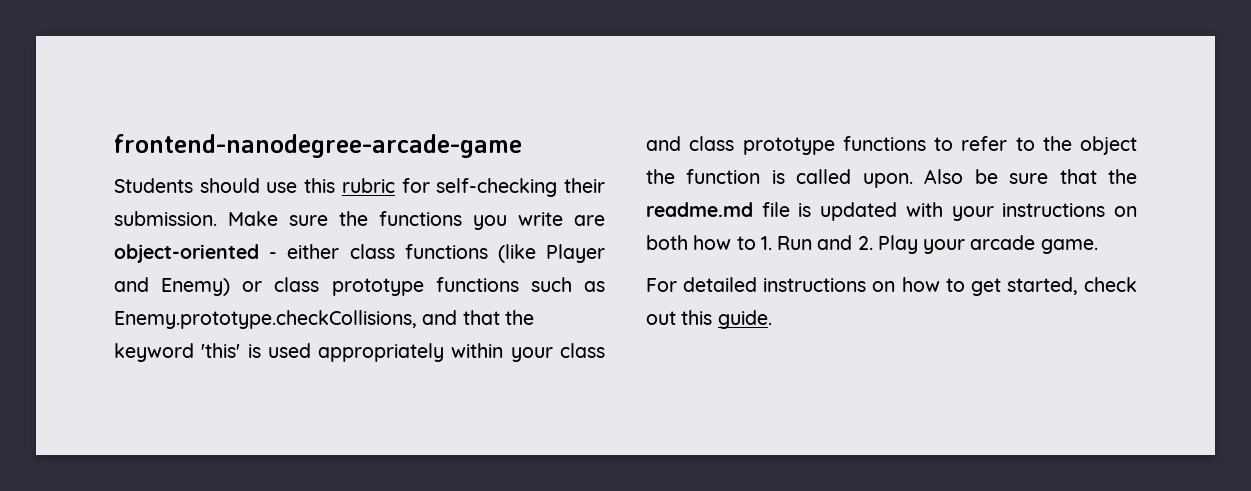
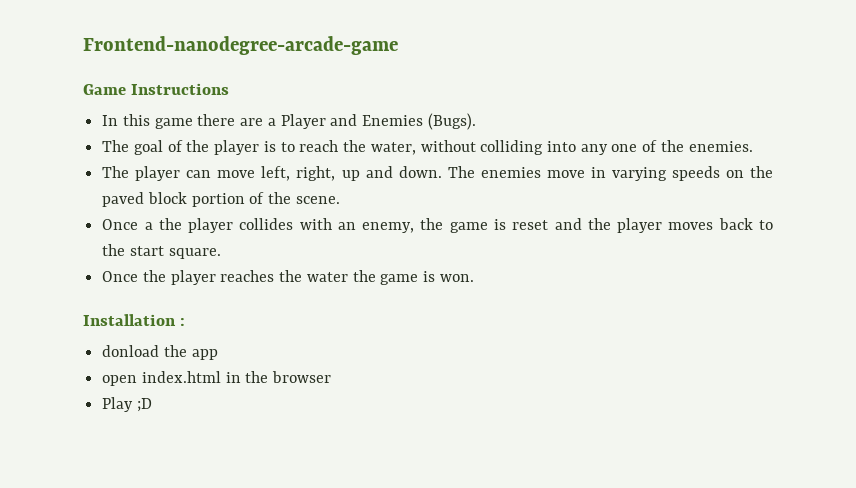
[114,134,522,158] [114,178,605,197] [114,211,605,230] [114,244,605,263] [114,277,605,296] [114,310,534,329] [114,343,605,362] [646,136,1137,155] [646,169,1137,188] [646,202,1137,221] [646,235,1098,254] [646,277,1137,296] [646,310,772,329] frontend-nanodegree-arcade-game // Students should use this rubric for self-checking their submission. Make sure the functions you write are object-oriented - either class functions (like Player and Enemy) or class prototype functions such as Enemy.prototype.checkCollisions, and that the keyword 'this' is used appropriately within your class and class prototype functions to refer to the object the function is called upon. Also be sure that the readme.md file is updated with your instructions on both how to 1. Run and 2. Play your arcade game. // For detailed instructions on how to get started, check out this guide. -> [83,36,398,55] [83,83,230,95] [102,113,476,130] [102,140,753,155] [102,166,773,181] [102,192,340,207] [102,218,773,233] [102,244,221,259] [102,270,474,285] [83,314,186,326] [102,345,218,360] [102,371,332,386] [102,397,152,412] Frontend-nanodegree-arcade-game // Game Instructions // In this game there are a Player and Enemies (Bugs). // The goal of the player is to reach the water, without colliding into any one of the enemies. // The player can move left, right, up and down. The enemies move in varying speeds on the paved block portion of the scene. // Once a the player collides with an enemy, the game is reset and the player moves back to the start square. // Once the player reaches the water the game is won. // Installation : // donload the app // open index.html in the browser // Play ;D

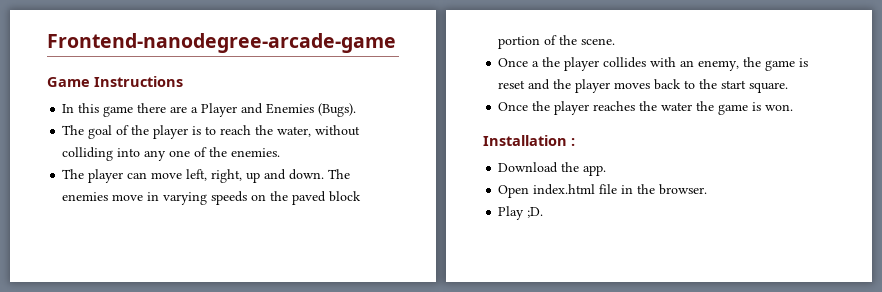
[102,345,218,360] [102,371,221,386] donload the app // open index.html -> [498,162,607,176] [498,184,618,198] Download the app. // Open index.html file
[272,371,332,383] browser -> [659,184,708,195] browser.
[136,398,152,412] ;D -> [527,207,544,218] ;D.

